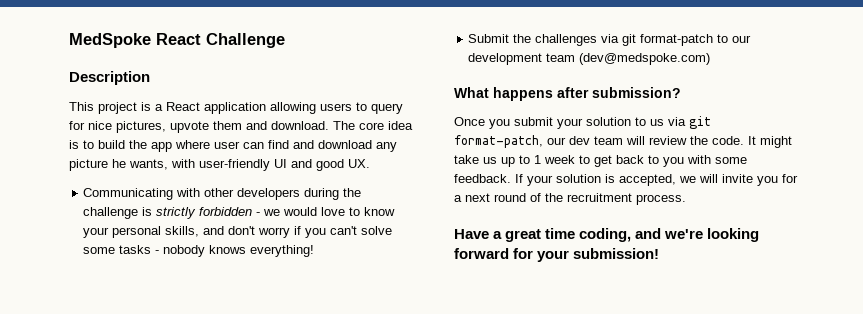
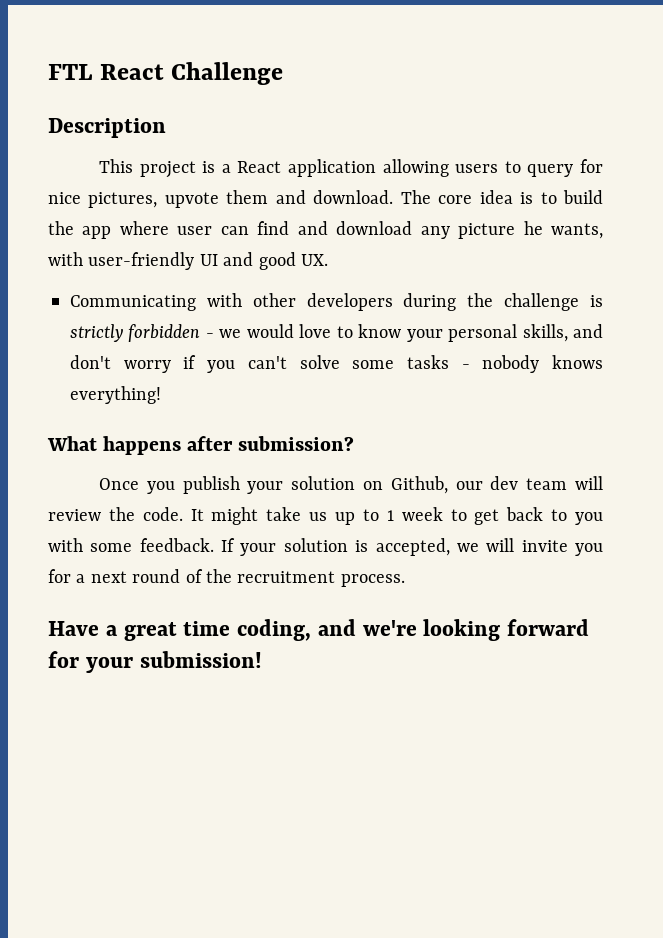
[69,33,151,48] MedSpoke -> [48,64,92,80] FTL
[468,34,752,46] [468,53,711,65] // Submit the challenges via git format-patch to our development team (dev@medspoke.com) -> (161, 395) none
[514,116,711,129] [454,135,543,148] submit your solution to us via git format-patch, -> [182,476,448,494] publish your solution on Github,

